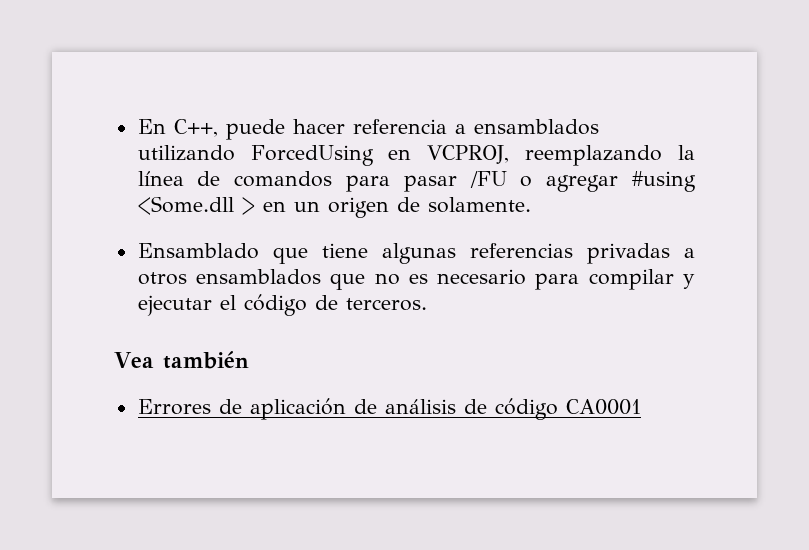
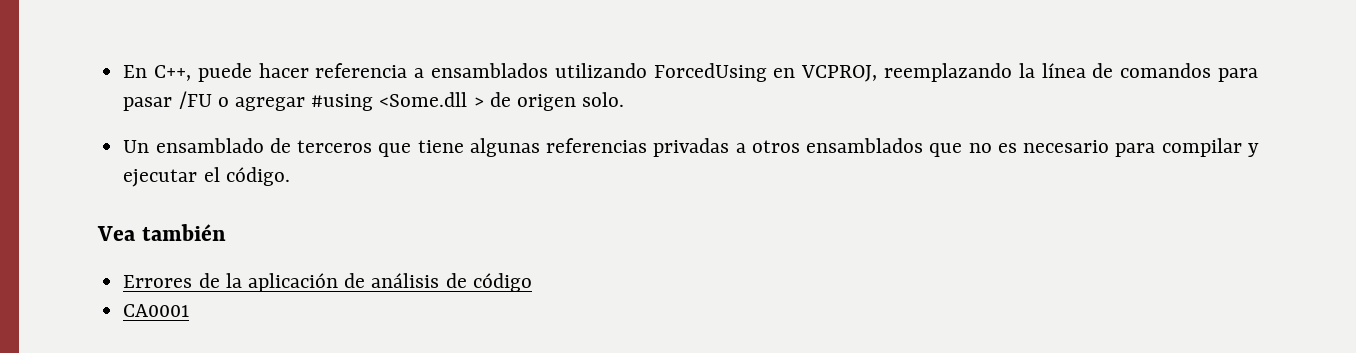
[262,197,531,218] [137,243,259,259] en un origen de solamente. // Ensamblado -> [489,92,625,111] [123,138,373,153] de origen solo. // Un ensamblado de terceros
[243,294,427,316] código de terceros. -> [225,167,290,186] código.
(242, 406) none -> [225,273,242,288] la
(558, 409) none -> (532, 282) //

